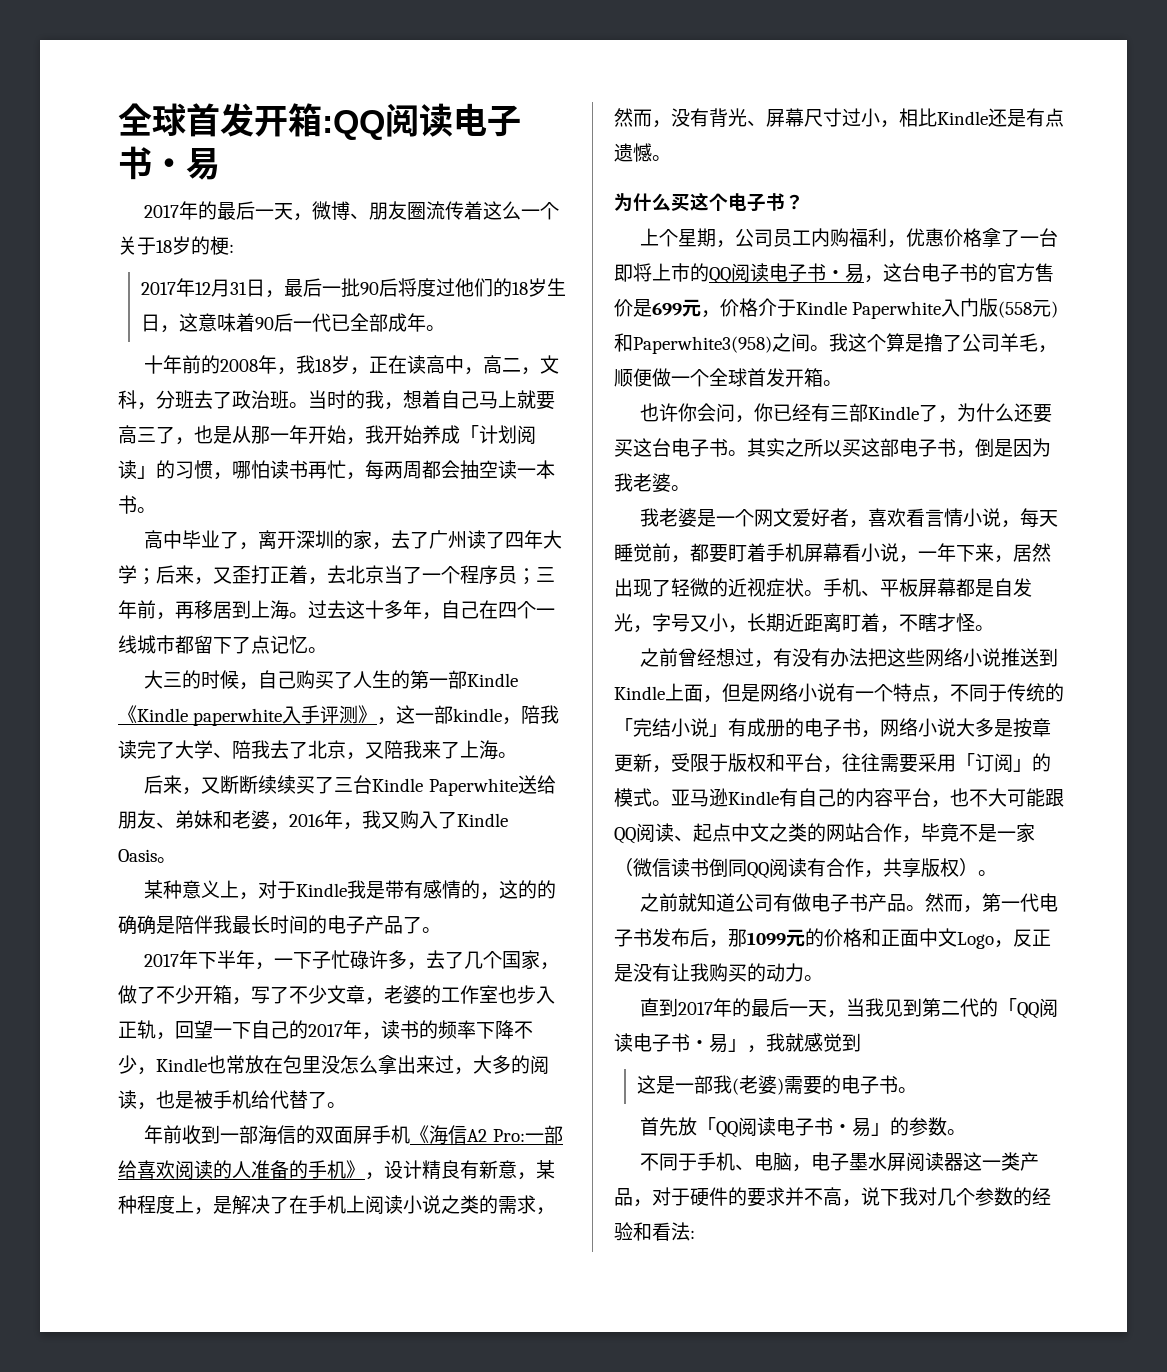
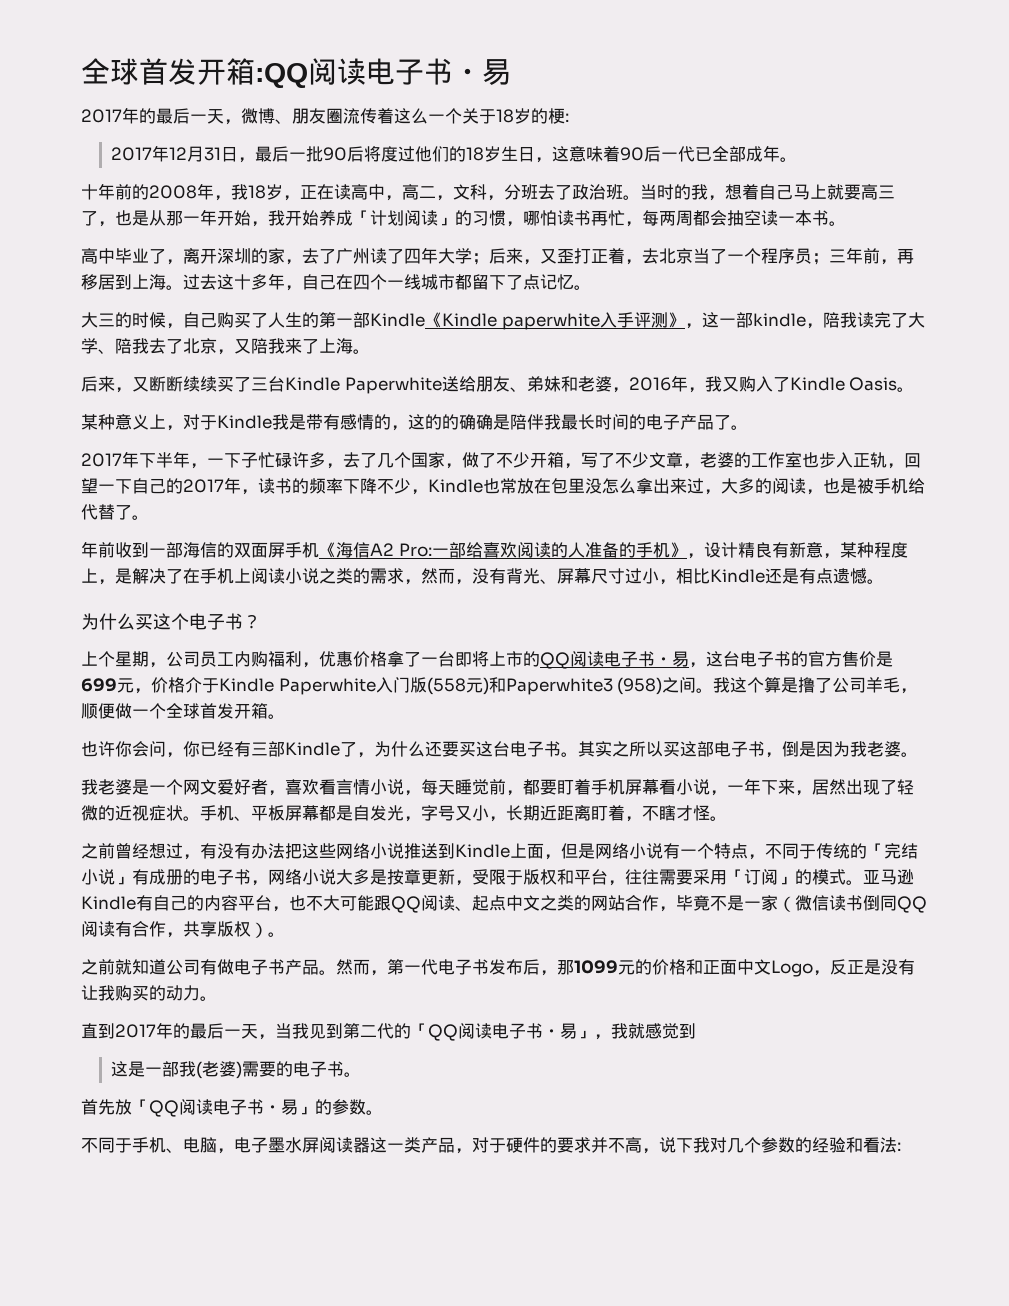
[633,336,772,354] Paperwhite3(958) -> [505,677,663,695] Paperwhite3 (958)

